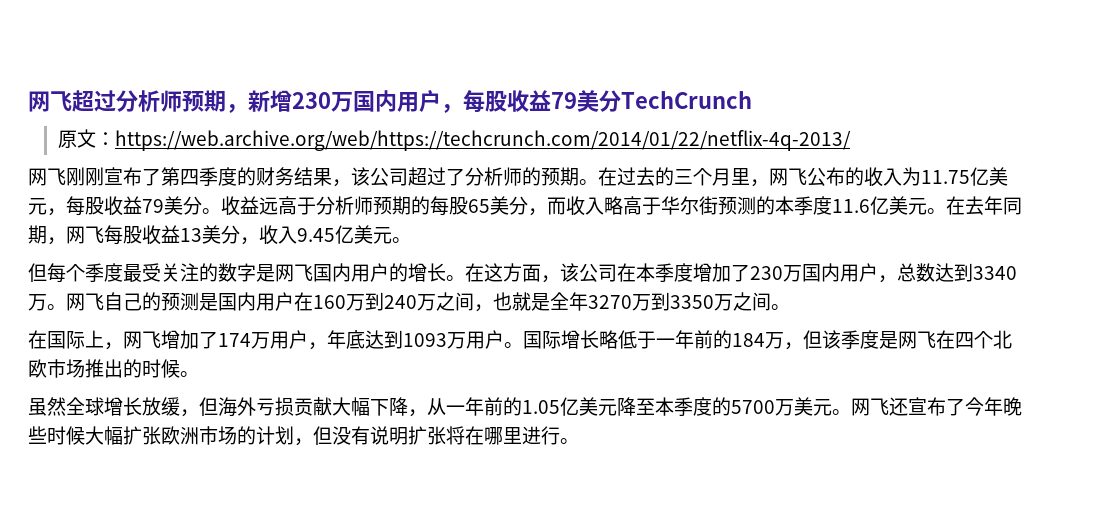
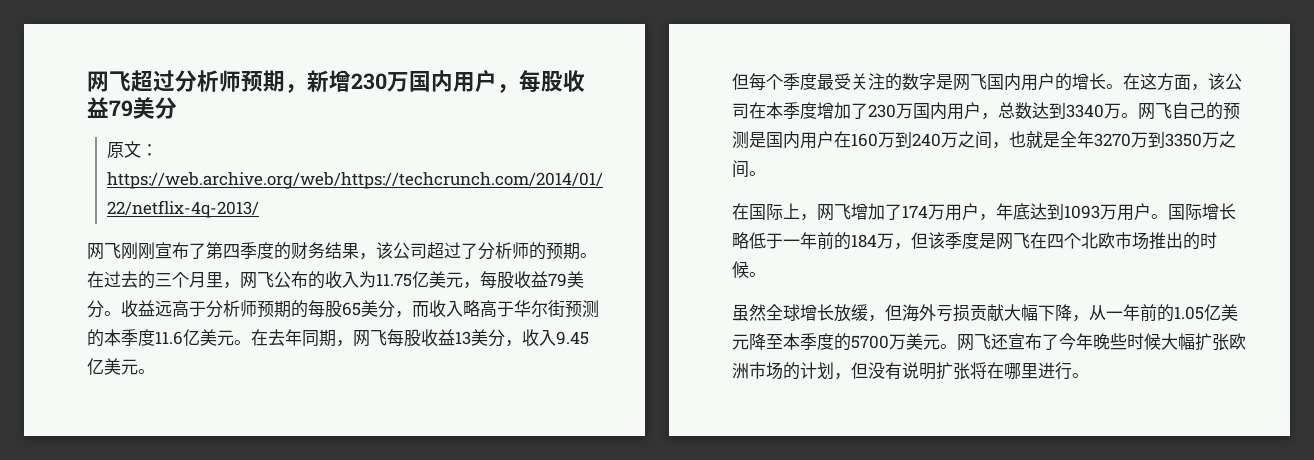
[621,91,752,109] TechCrunch -> (177, 108) none

